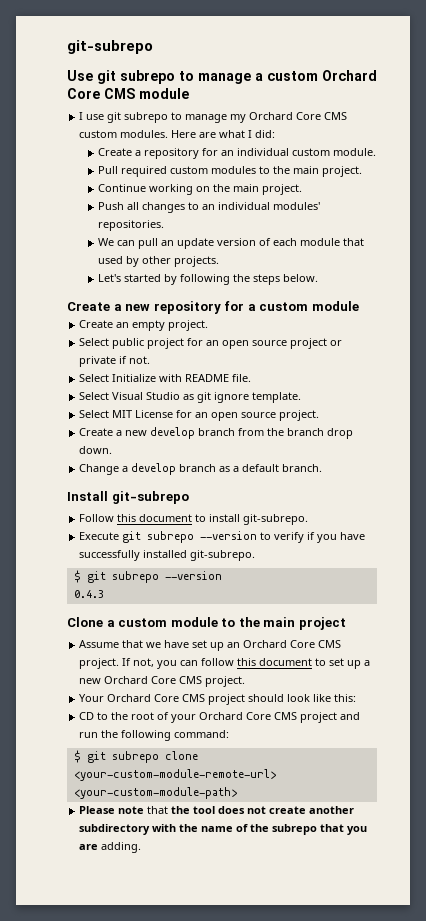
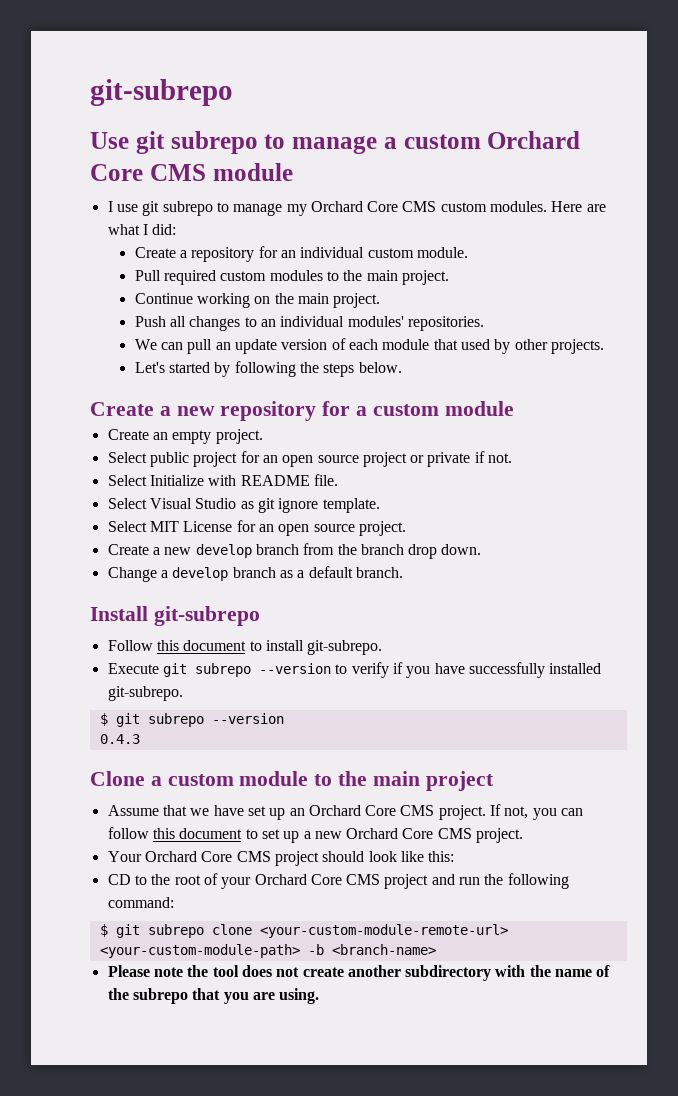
(237, 793) none -> [307,944,436,955] -b <branch-name>
[147,806,169,814] that -> (183, 972) none
[101,842,142,853] adding. -> [279,988,320,1004] using.

